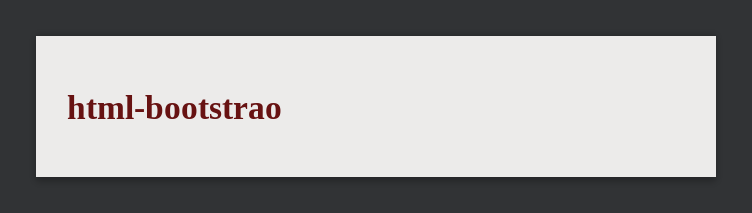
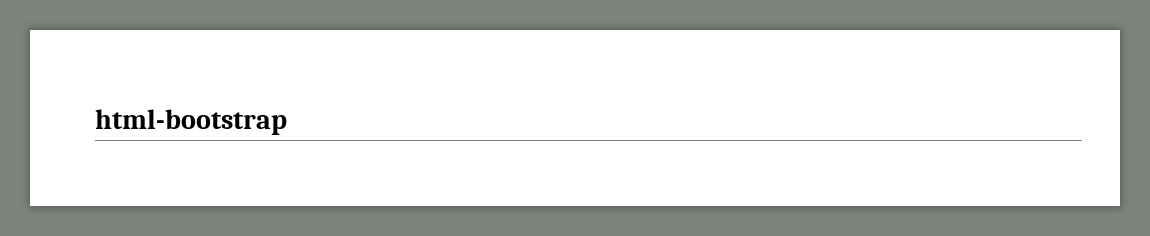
[67,95,282,119] html-bootstrao -> [95,109,287,135] html-bootstrap

